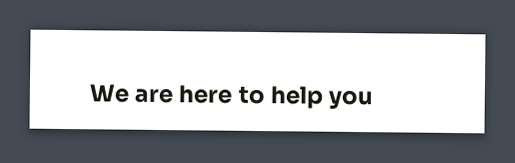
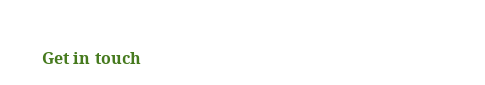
[89,84,374,110] We are here to help you -> [42,52,141,64] Get in touch

